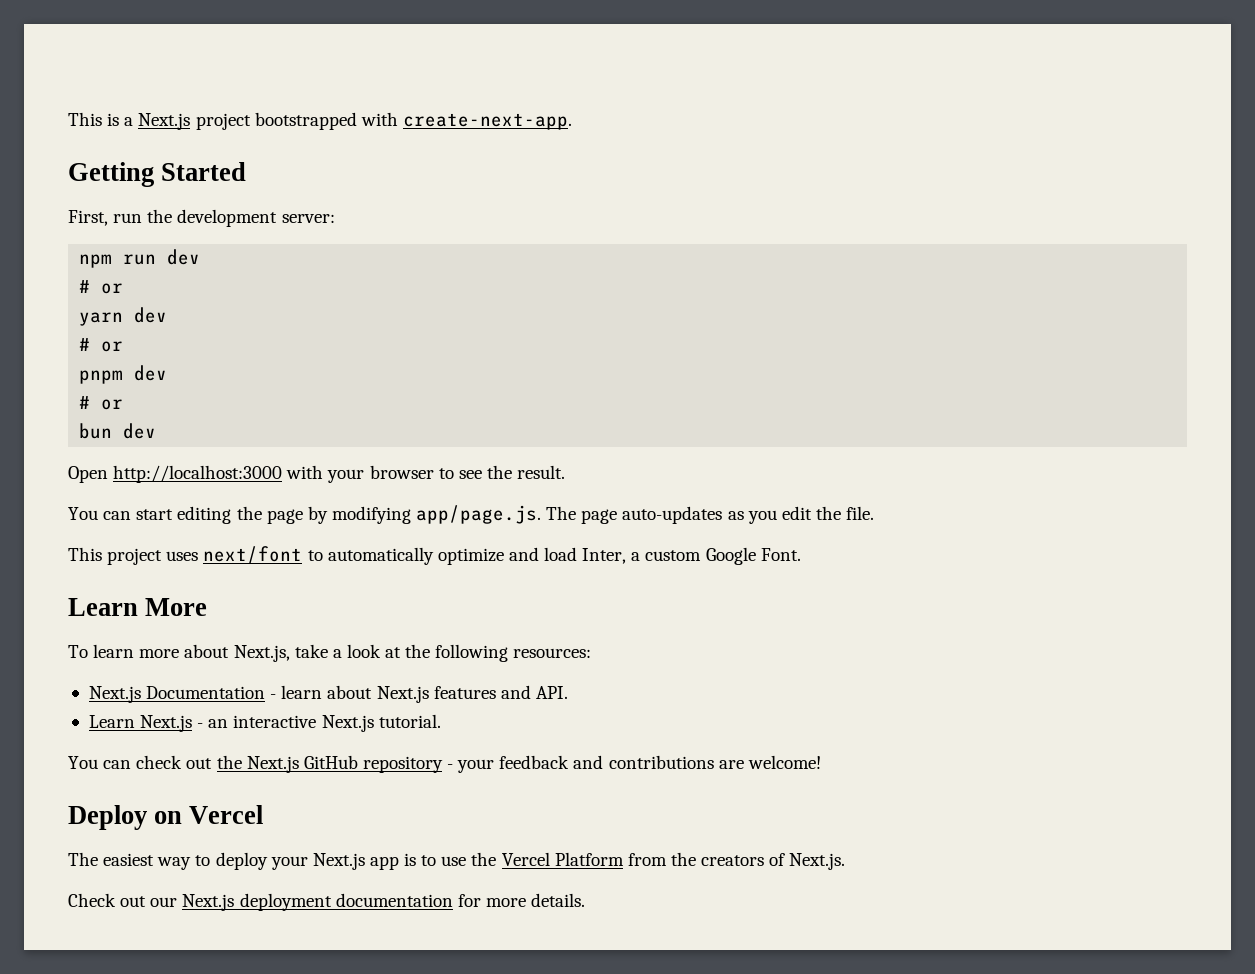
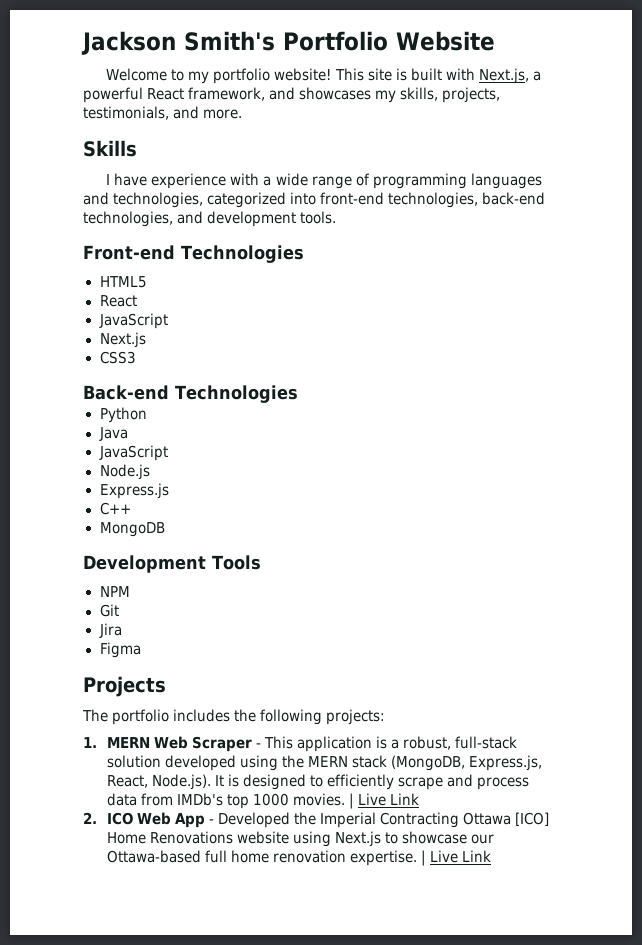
[68,112,572,130] [68,162,247,187] [68,209,335,227] [79,249,201,268] [79,280,124,294] [79,307,168,326] [79,338,124,352] [79,365,168,384] [79,396,124,410] [79,423,157,439] [68,465,566,483] [68,505,875,524] [68,546,801,565] [68,598,208,616] [68,644,592,662] [88,685,568,703] [88,714,441,732] [68,755,821,773] [68,805,264,830] [68,852,846,870] [68,893,586,911] This is a Next.js project bootstrapped with create-next-app. // Getting Started // First, run the development server: // npm run dev // # or // yarn dev // # or // pnpm dev // # or // bun dev // Open http://localhost:3000 with your browser to see the result. // You can start editing the page by modifying app/page.js. The page auto-updates as you edit the file. // This project uses next/font to automatically optimize and load Inter, a custom Google Font. // Learn More // To learn more about Next.js, take a look at the following resources: // Next.js Documentation - learn about Next.js features and API. // Learn Next.js - an interactive Next.js tutorial. // You can check out the Next.js GitHub repository - your feedback and contributions are welcome! // Deploy on Vercel // The easiest way to deploy your Next.js app is to use the Vercel Platform from the creators of Next.js. // Check out our Next.js deployment documentation for more details. -> [81,31,495,55] [106,68,541,84] [83,87,501,103] [83,106,243,120] [83,140,137,157] [106,173,542,189] [83,192,546,208] [83,211,337,227] [83,245,304,263] [99,276,147,288] [99,295,137,307] [98,313,168,329] [99,332,146,348] [99,351,136,364] [83,385,298,403] [99,407,147,423] [98,427,128,441] [98,445,168,461] [99,464,150,480] [99,483,169,499] [99,502,131,515] [99,522,165,537] [83,555,261,573] [99,586,130,597] [99,604,119,617] [98,623,122,638] [99,642,142,658] [83,676,166,697] [82,709,386,725] [83,736,518,752] [106,755,543,771] [106,774,530,790] [106,793,420,809] [83,812,550,828] [106,831,495,847] [106,850,492,866] Jackson Smith's Portfolio Website // Welcome to my portfolio website! This site is built with Next.js, a powerful React framework, and showcases my skills, projects, testimonials, and more. // Skills // I have experience with a wide range of programming languages and technologies, categorized into front-end technologies, back-end technologies, and development tools. // Front-end Technologies // HTML5 // React // JavaScript // Next.js // CSS3 // Back-end Technologies // Python // Java // JavaScript // Node.js // Express.js // C++ // MongoDB // Development Tools // NPM // Git // Jira // Figma // Projects // The portfolio includes the following projects: // 1. MERN Web Scraper - This application is a robust, full-stack solution developed using the MERN stack (MongoDB, Express.js, React, Node.js). It is designed to efficiently scrape and process data from IMDb's top 1000 movies. | Live Link // 2. ICO Web App - Developed the Imperial Contracting Ottawa [ICO] Home Renovations website using Next.js to showcase our Ottawa-based full home renovation expertise. | Live Link

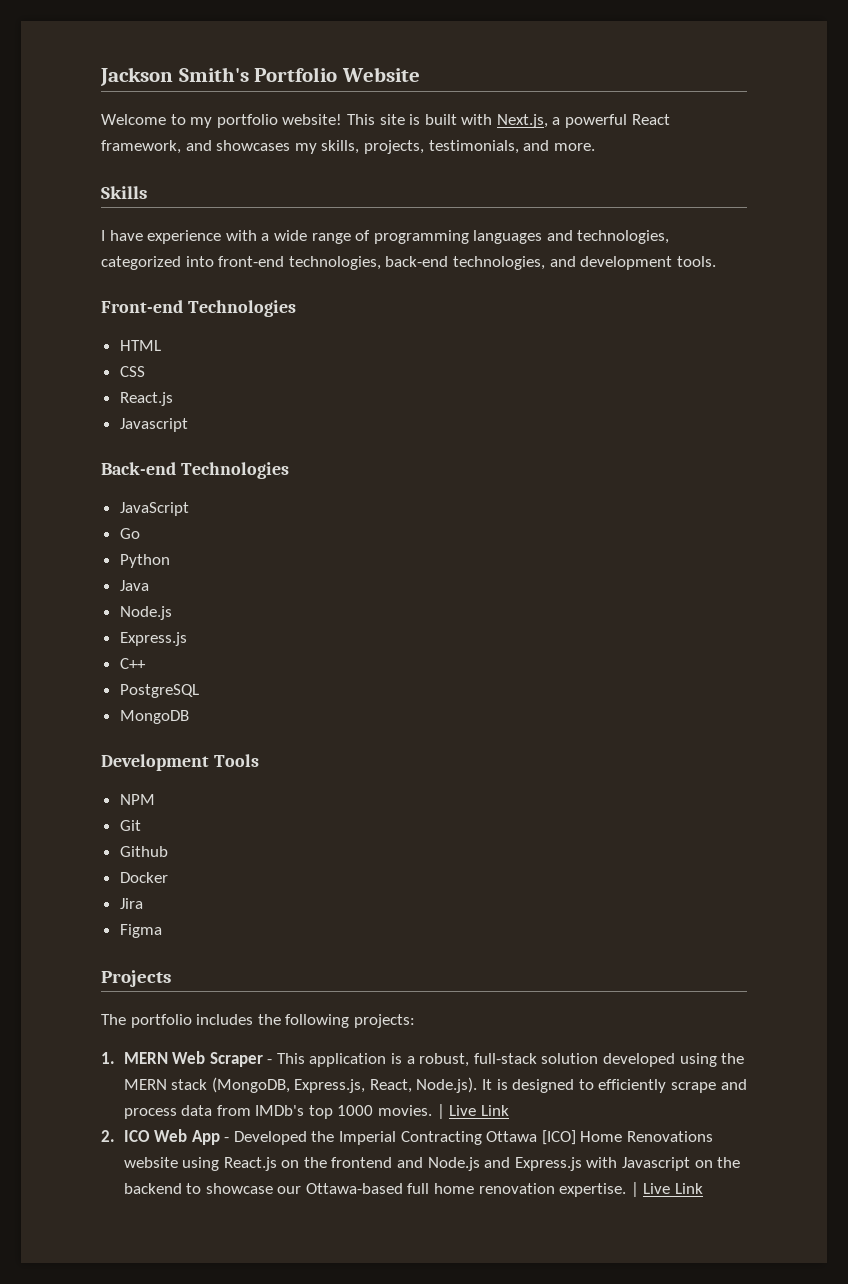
[99,276,147,288] [99,295,137,307] [98,313,168,329] [99,332,146,348] [99,351,136,364] HTML5 // React // JavaScript // Next.js // CSS3 -> [119,340,161,351] [119,366,145,377] [119,392,173,406] [119,418,188,432] HTML // CSS // React.js // Javascript
(298, 394) none -> [119,502,189,516] [119,528,140,539] // JavaScript // Go
[98,445,168,461] // JavaScript -> (149, 585) none
(131, 508) none -> [119,684,199,698] // PostgreSQL
(119, 610) none -> [119,846,168,857] [119,872,168,883] // Github // Docker
[335,831,382,847] Next.js -> [223,1157,741,1171] [123,1183,182,1194] React.js on the frontend and Node.js and Express.js with Javascript on the backend

